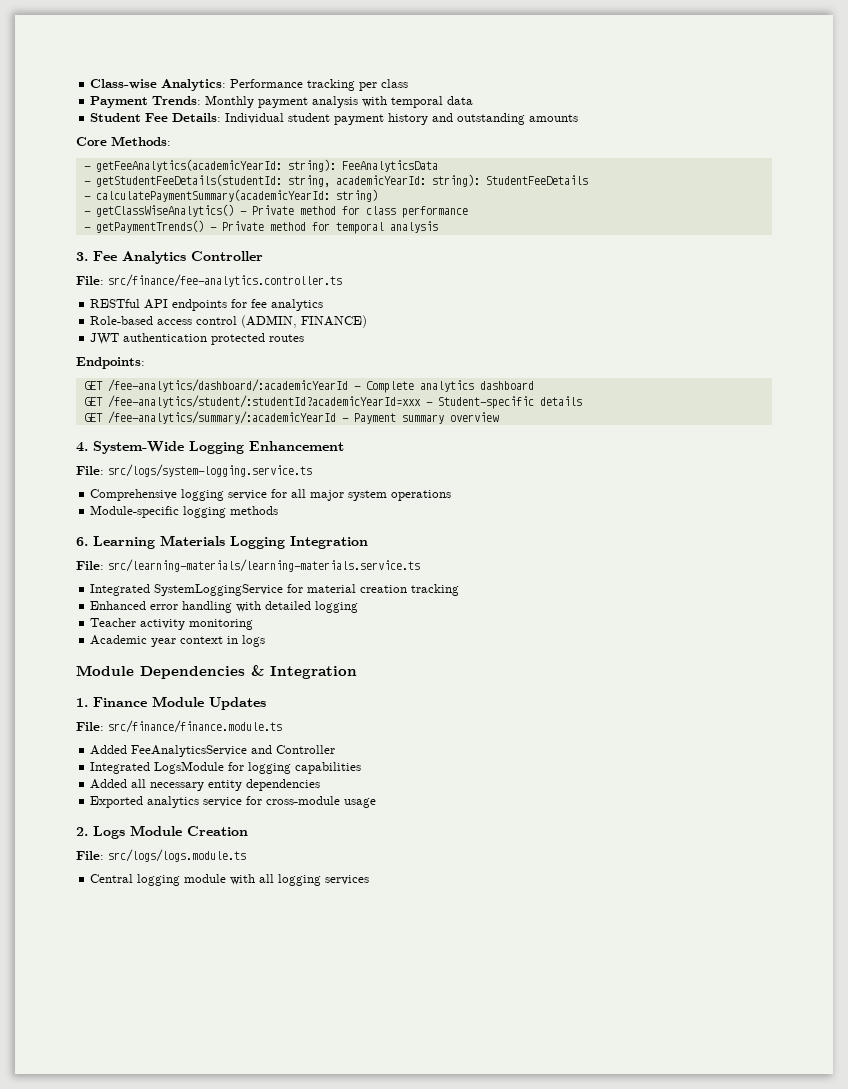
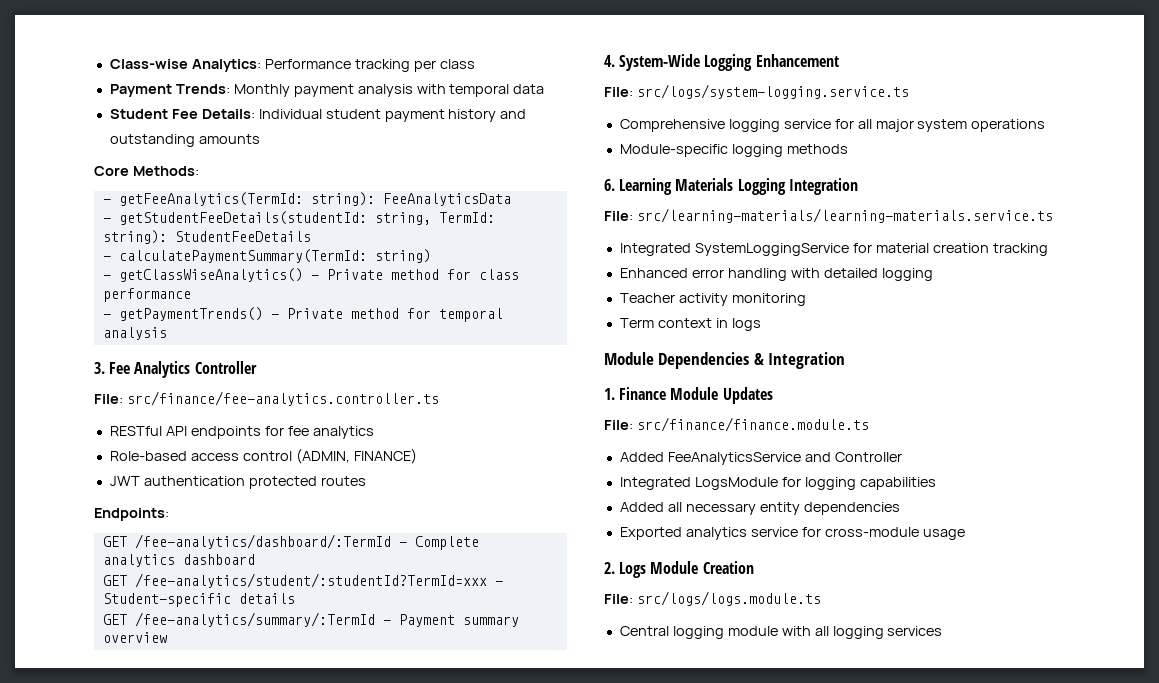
[95,159,282,172] getFeeAnalytics(academicYearId: -> [118,192,303,206] getFeeAnalytics(TermId:
[335,175,426,185] academicYearId: -> [438,212,495,223] TermId:
[95,189,330,202] calculatePaymentSummary(academicYearId: -> [118,249,367,263] calculatePaymentSummary(TermId:
[107,379,348,392] /fee-analytics/dashboard/:academicYearId -> [134,534,391,549] /fee-analytics/dashboard/:TermId
[107,395,421,408] /fee-analytics/student/:studentId?academicYearId=xxx -> [134,573,487,588] /fee-analytics/student/:studentId?TermId=xxx
[107,411,336,424] /fee-analytics/summary/:academicYearId -> [134,612,375,627] /fee-analytics/summary/:TermId
[90,635,177,647] Academic year -> [619,318,654,328] Term

